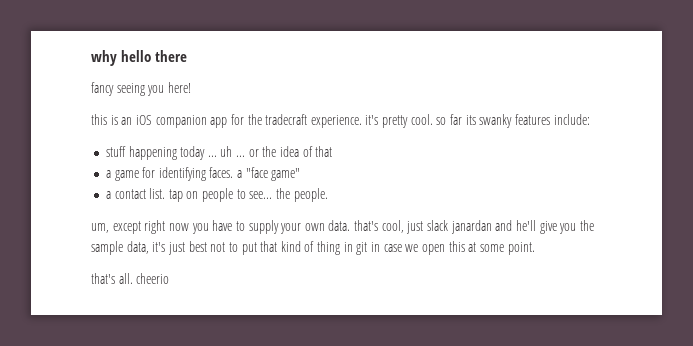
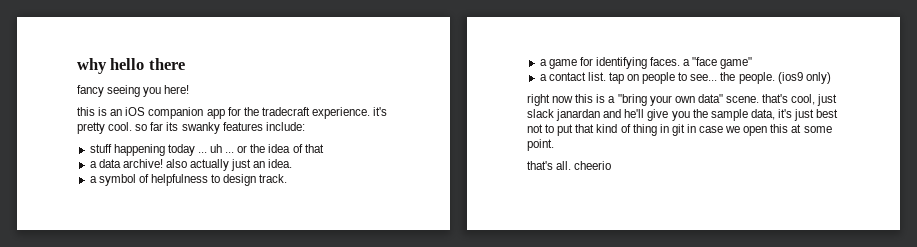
(333, 151) none -> [89,159,293,171] [89,174,288,186] // a data archive! also actually just an idea. // a symbol of helpfulness to design track.
[91,220,351,234] // um, except right now you have to supply your own data. -> [777,72,831,84] [527,94,759,106] (ios9 only) // right now this is a "bring your own data" scene.

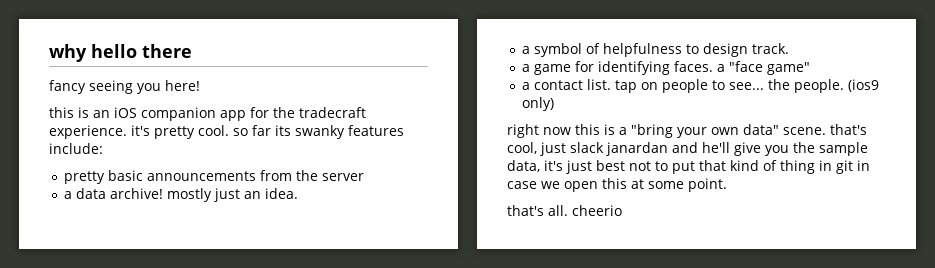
[89,144,324,156] stuff happening today ... uh ... or the idea of that -> [63,170,364,184] pretty basic announcements from the server
[165,159,230,171] also actually -> [166,188,212,202] mostly

